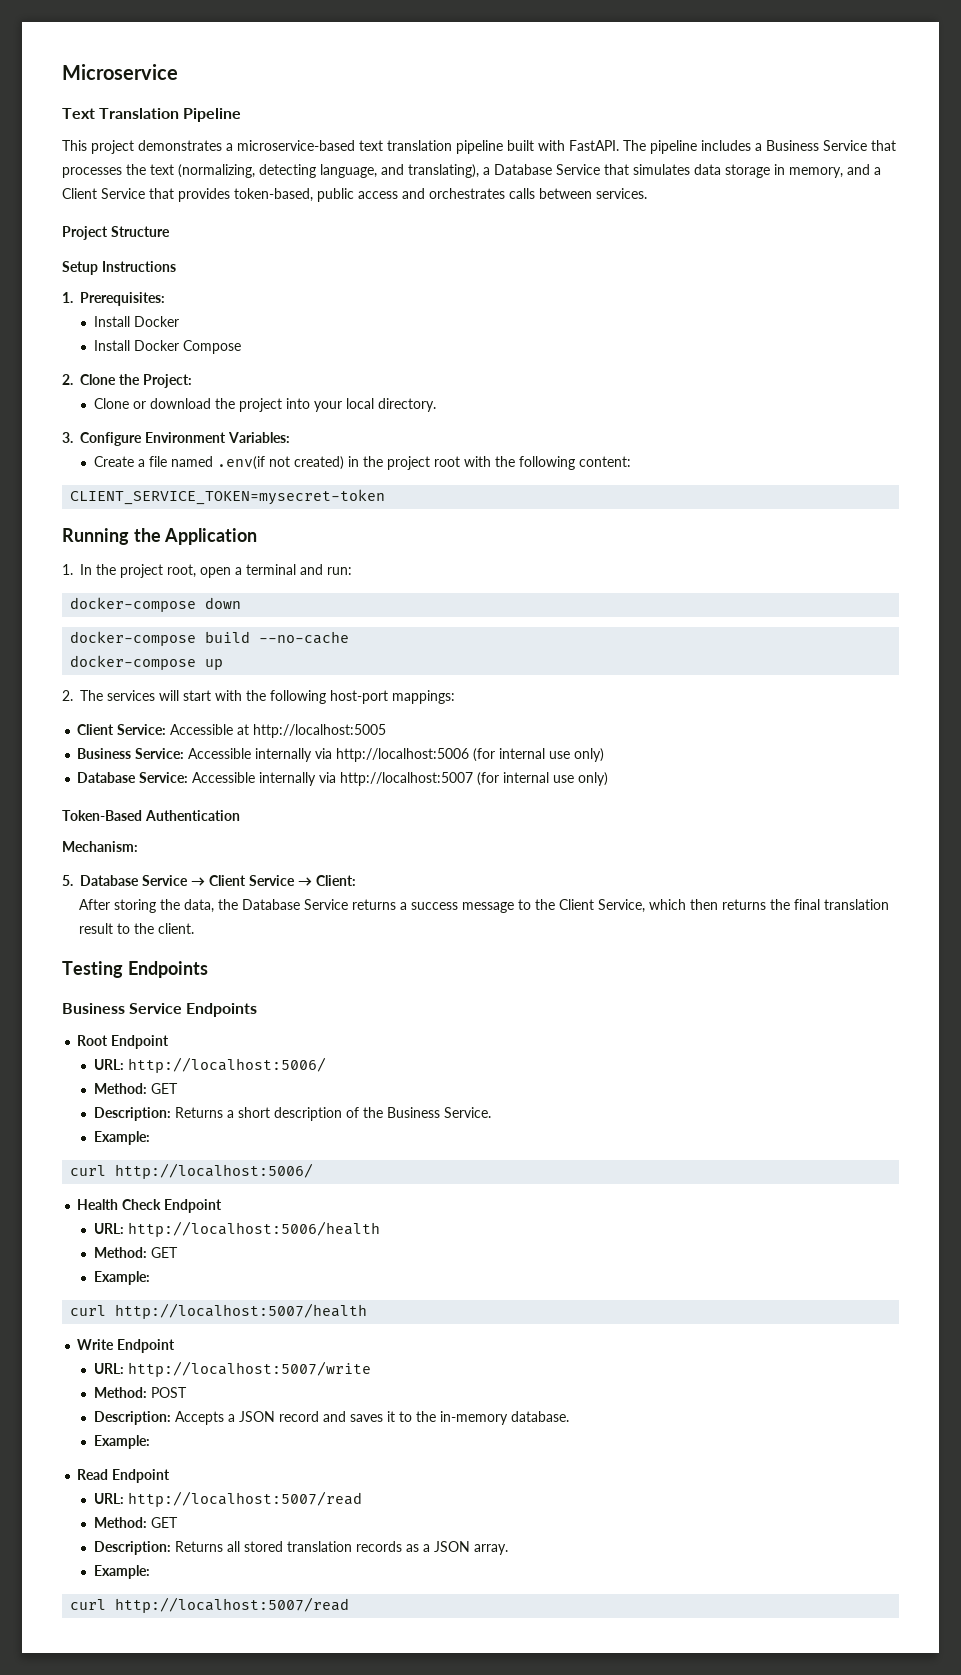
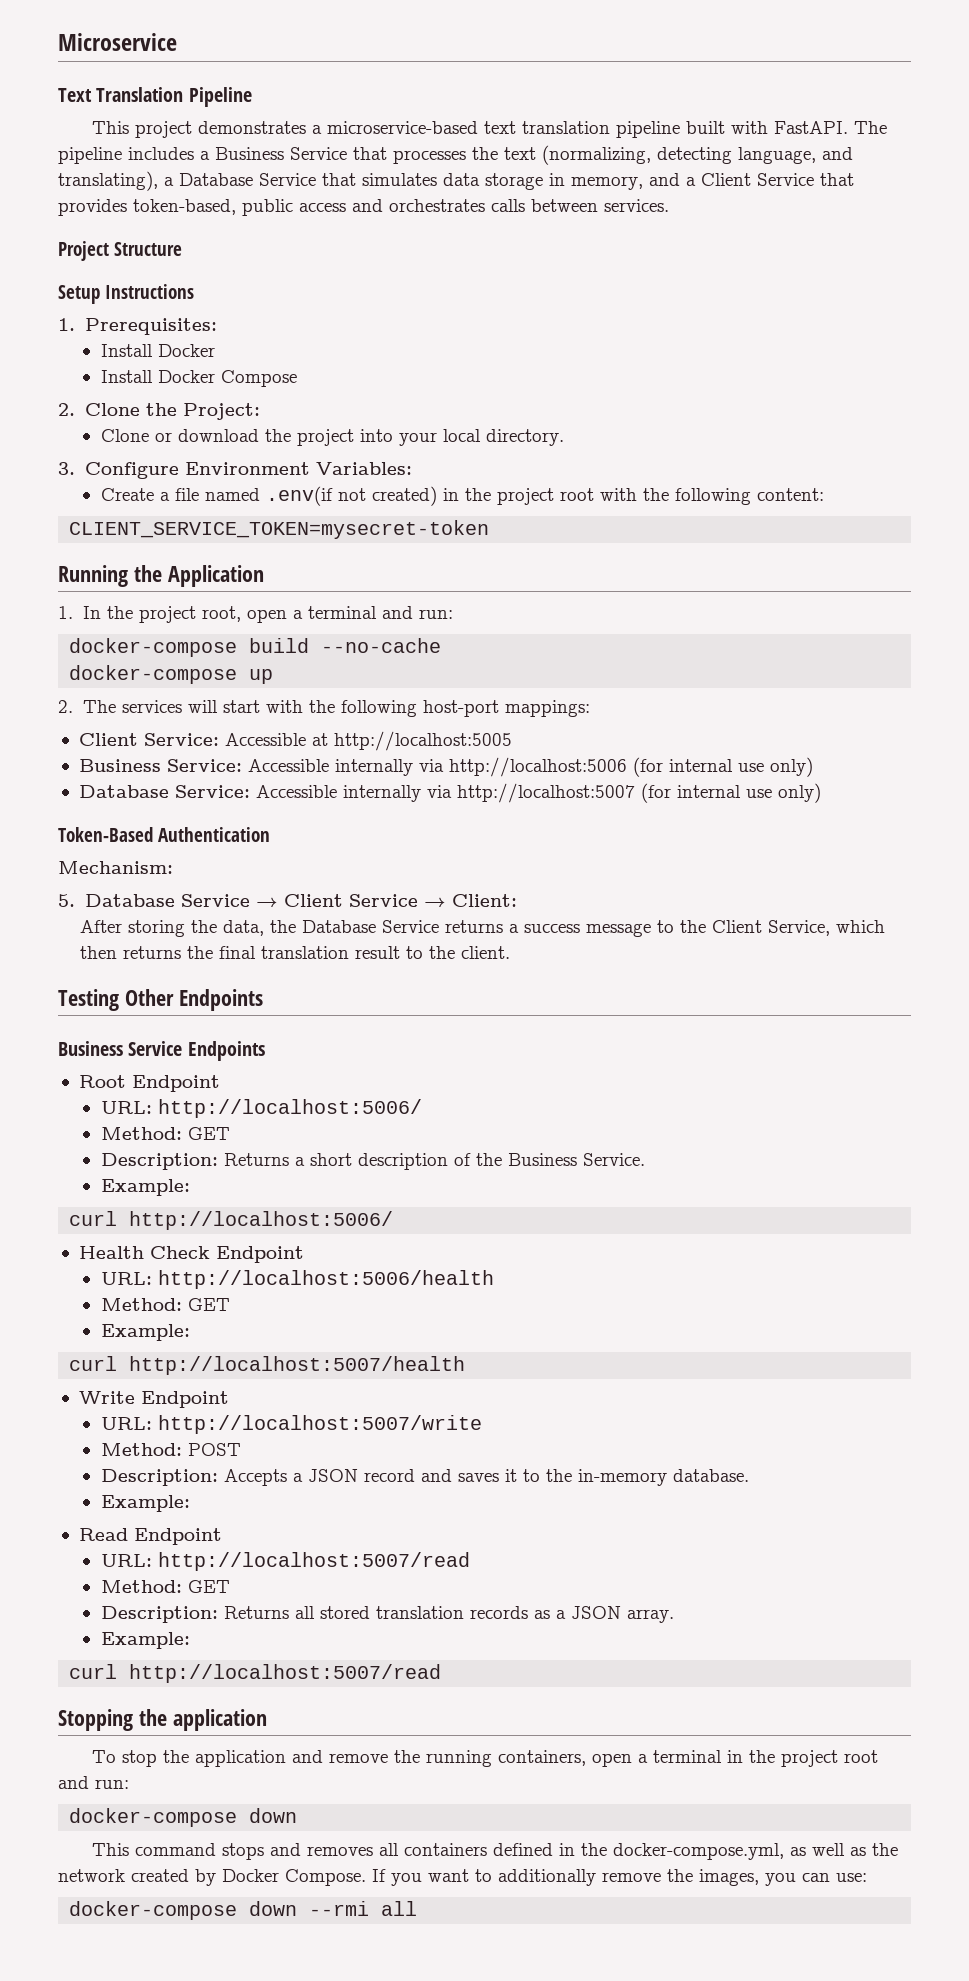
[70,597,242,612] // docker-compose down -> (453, 614) none
(123, 969) none -> [124,989,174,1006] Other
(350, 1605) none -> [58,1709,267,1731] [91,1750,878,1767] [58,1776,129,1789] [69,1808,298,1827] [91,1843,898,1860] [58,1869,867,1886] [69,1901,418,1920] // Stopping the application // To stop the application and remove the running containers, open a terminal in the project root and run: // docker-compose down // This command stops and removes all containers defined in the docker-compose.yml, as well as the network created by Docker Compose. If you want to additionally remove the images, you can use: // docker-compose down --rmi all

